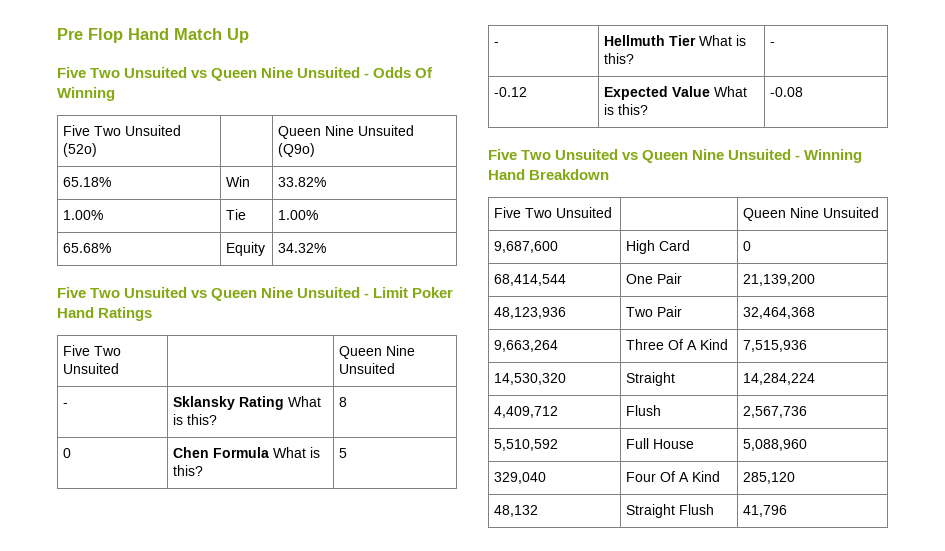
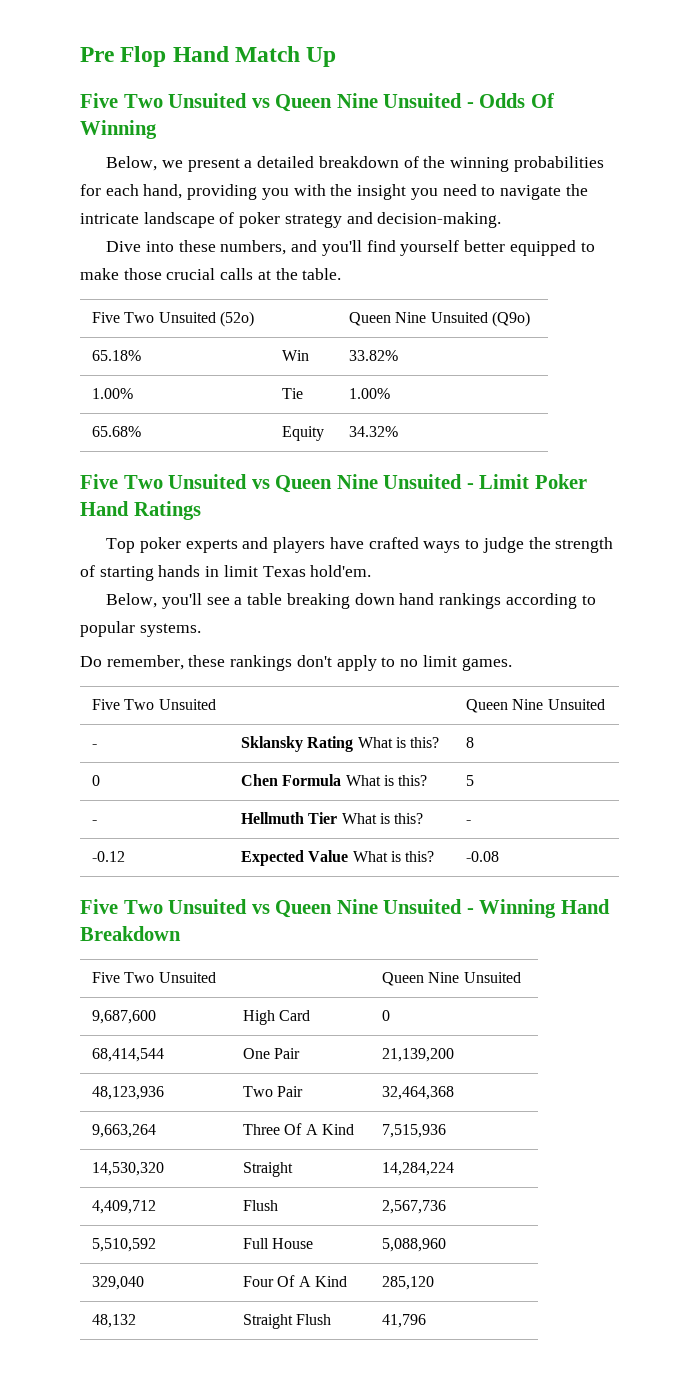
(115, 94) none -> [106,156,604,172] [80,184,588,200] [80,212,502,228] [106,240,595,256] [80,268,342,280] // Below, we present a detailed breakdown of the winning probabilities for each hand, providing you with the insight you need to navigate the intricate landscape of poker strategy and decision-making. // Dive into these numbers, and you'll find yourself better equipped to make those crucial calls at the table.
(153, 314) none -> [106,537,614,553] [80,565,372,581] [106,593,596,609] [80,621,201,637] [80,655,512,671] // Top poker experts and players have crafted ways to judge the strength of starting hands in limit Texas hold'em. // Below, you'll see a table breaking down hand rankings according to popular systems. // Do remember, these rankings don't apply to no limit games.

